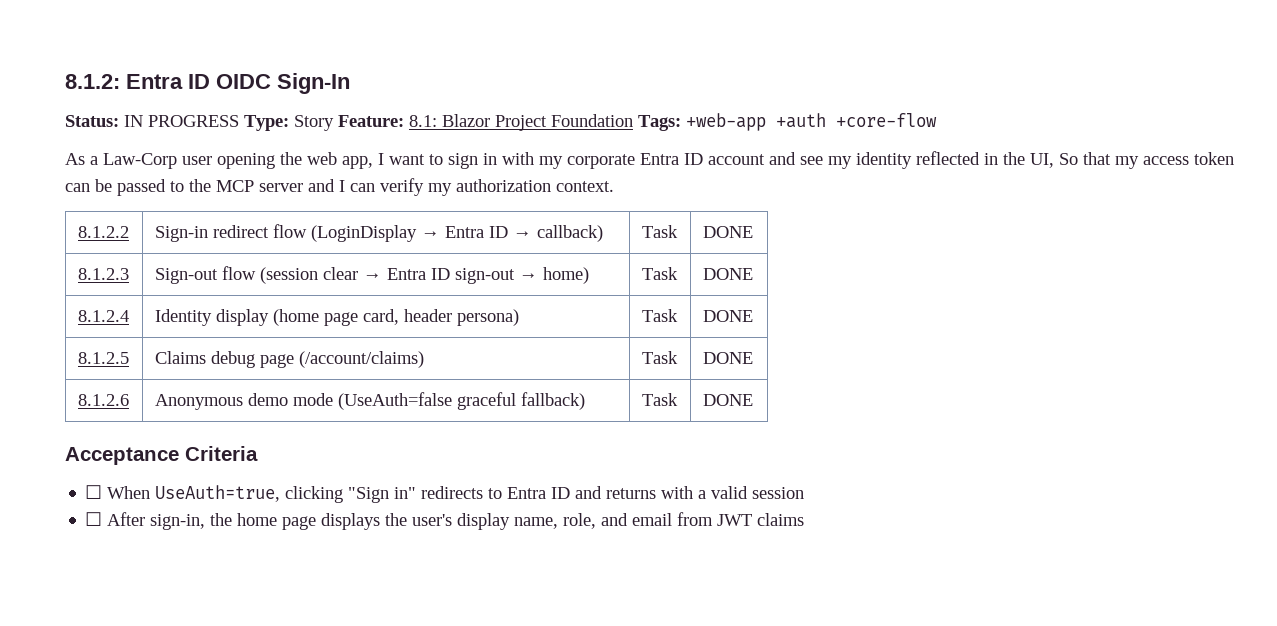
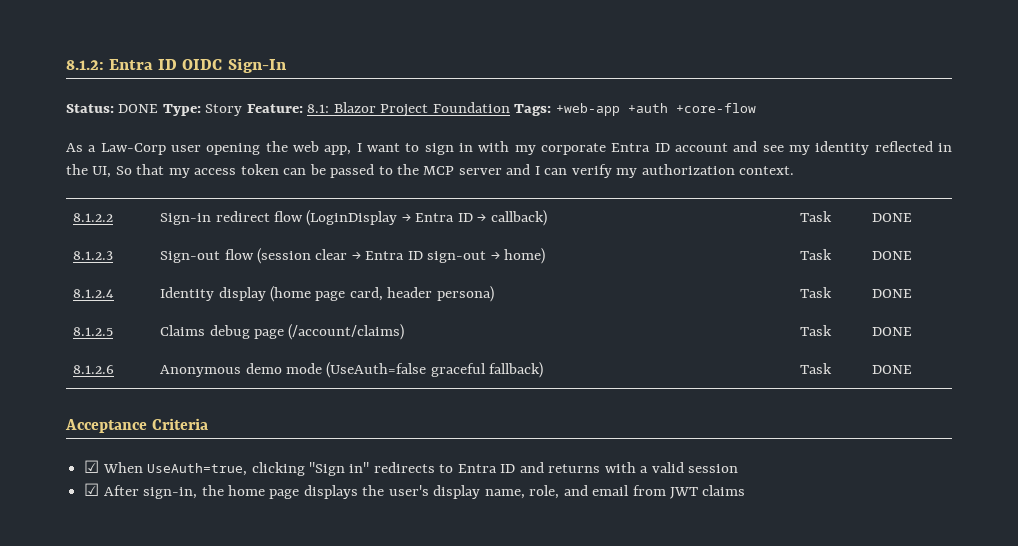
[124,115,239,127] IN PROGRESS -> [118,104,159,113] DONE
[85,485,103,499] ☐ -> [84,460,100,473] ☑
[85,512,103,526] ☐ -> [84,483,100,496] ☑

